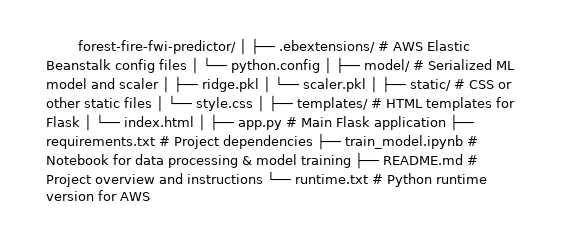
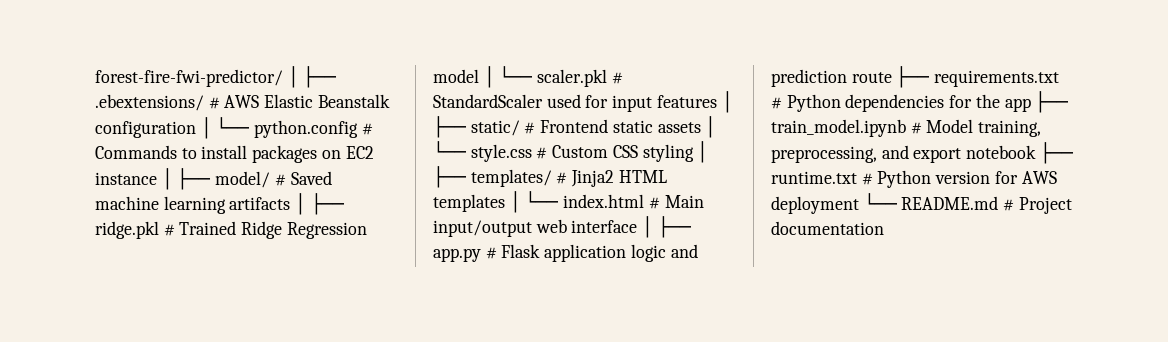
[115,59,187,73] config files -> [95,121,196,138] configuration
[324,57,515,74] [46,76,512,93] [46,95,253,112] │ ├── model/ # Serialized ML model and scaler │ ├── ridge.pkl │ └── scaler.pkl │ ├── static/ # CSS or other static files │ └── style.css -> [361,123,373,135] [95,145,374,163] [95,168,332,190] [95,193,345,215] [95,221,367,239] [433,66,623,88] [433,91,733,113] [433,116,717,138] [433,141,694,162] # Commands to install packages on EC2 instance │ ├── model/ # Saved machine learning artifacts │ ├── ridge.pkl # Trained Ridge Regression model │ └── scaler.pkl # StandardScaler used for input features │ ├── static/ # Frontend static assets │ └── style.css # Custom CSS styling
(382, 103) none -> [571,170,615,187] Jinja2
[496,97,515,108] [46,116,80,127] for Flask -> (505, 203) none
(194, 121) none -> [648,195,704,209] [433,219,638,237] # Main input/output web interface
[301,117,332,127] Main -> (497, 253) none
[450,114,474,131] [46,133,478,150] [46,152,478,169] [46,171,487,187] [46,190,150,201] ├── requirements.txt # Project dependencies ├── train_model.ipynb # Notebook for data processing & model training ├── README.md # Project overview and instructions └── runtime.txt # Python runtime version for AWS -> [630,244,698,262] [771,66,1060,88] [771,91,1070,113] [771,119,1042,137] [771,142,1074,164] [771,170,1057,188] [771,193,1072,214] [771,221,884,235] logic and prediction route ├── requirements.txt # Python dependencies for the app ├── train_model.ipynb # Model training, preprocessing, and export notebook ├── runtime.txt # Python version for AWS deployment └── README.md # Project documentation

